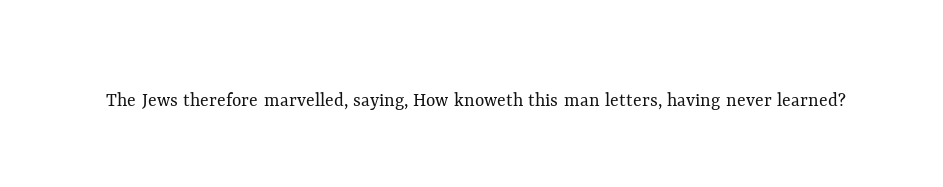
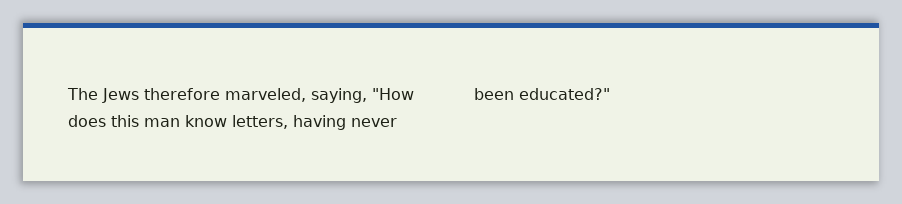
[263,92,523,110] marvelled, saying, How knoweth -> [225,88,414,103] [68,115,106,127] marveled, saying, "How does
(600, 101) none -> [185,115,227,127] know
[777,92,847,106] learned? -> [474,88,610,100] been educated?"

